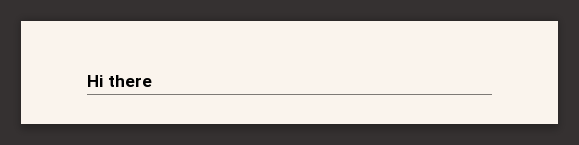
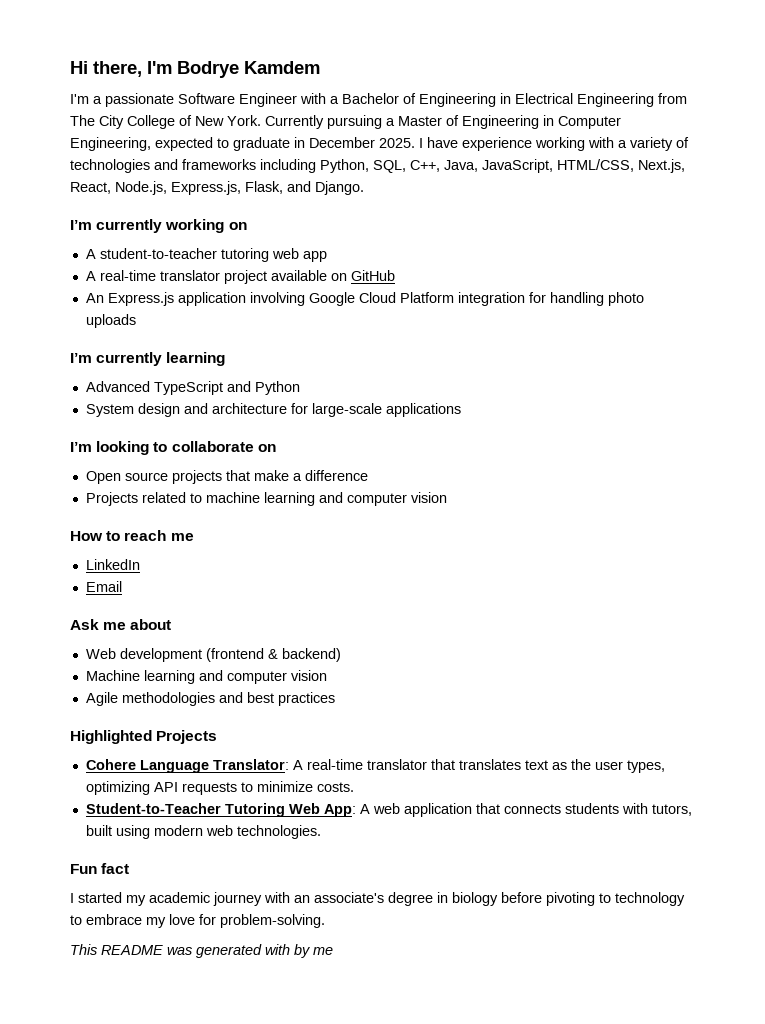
[107,75,152,87] there -> [93,61,320,78] [70,93,687,107] [70,115,621,129] [70,137,689,151] [70,159,685,173] [70,181,364,195] [70,219,247,233] [85,248,327,262] [85,270,395,284] [85,292,644,306] [85,314,136,328] [70,352,226,366] [85,381,300,395] [85,403,461,417] [70,441,276,455] [85,470,368,484] [85,492,447,506] [70,530,194,541] [85,559,140,570] [85,581,122,592] [70,619,172,630] [85,648,341,662] [85,670,327,684] [85,692,335,706] [70,730,218,744] [85,759,665,773] [85,781,354,795] [85,803,692,817] [85,825,321,839] [70,863,130,874] [70,892,685,906] [70,914,325,928] [70,944,333,958] there, I'm Bodrye Kamdem // I'm a passionate Software Engineer with a Bachelor of Engineering in Electrical Engineering from The City College of New York. Currently pursuing a Master of Engineering in Computer Engineering, expected to graduate in December 2025. I have experience working with a variety of technologies and frameworks including Python, SQL, C++, Java, JavaScript, HTML/CSS, Next.js, React, Node.js, Express.js, Flask, and Django. // I’m currently working on // A student-to-teacher tutoring web app // A real-time translator project available on GitHub // An Express.js application involving Google Cloud Platform integration for handling photo uploads // I’m currently learning // Advanced TypeScript and Python // System design and architecture for large-scale applications // I’m looking to collaborate on // Open source projects that make a difference // Projects related to machine learning and computer vision // How to reach me // LinkedIn // Email // Ask me about // Web development (frontend & backend) // Machine learning and computer vision // Agile methodologies and best practices // Highlighted Projects // Cohere Language Translator: A real-time translator that translates text as the user types, optimizing API requests to minimize costs. // Student-to-Teacher Tutoring Web App: A web application that connects students with tutors, built using modern web technologies. // Fun fact // I started my academic journey with an associate's degree in biology before pivoting to technology to embrace my love for problem-solving. // This README was generated with by me

